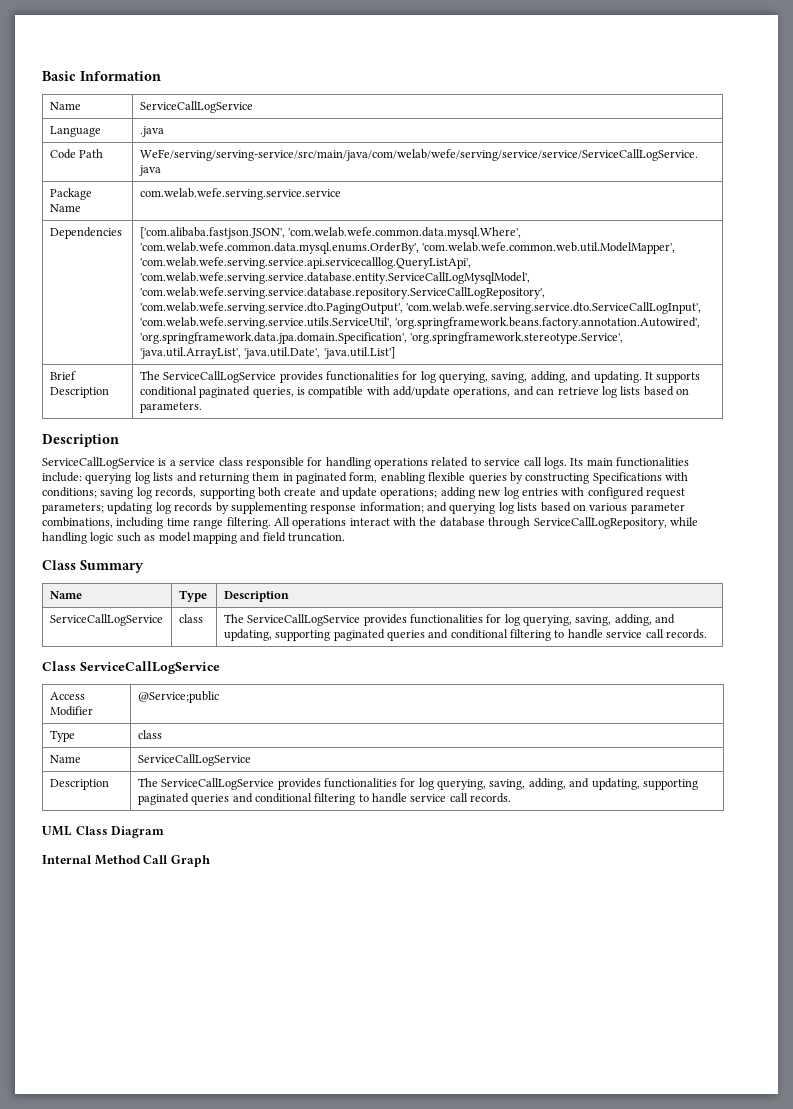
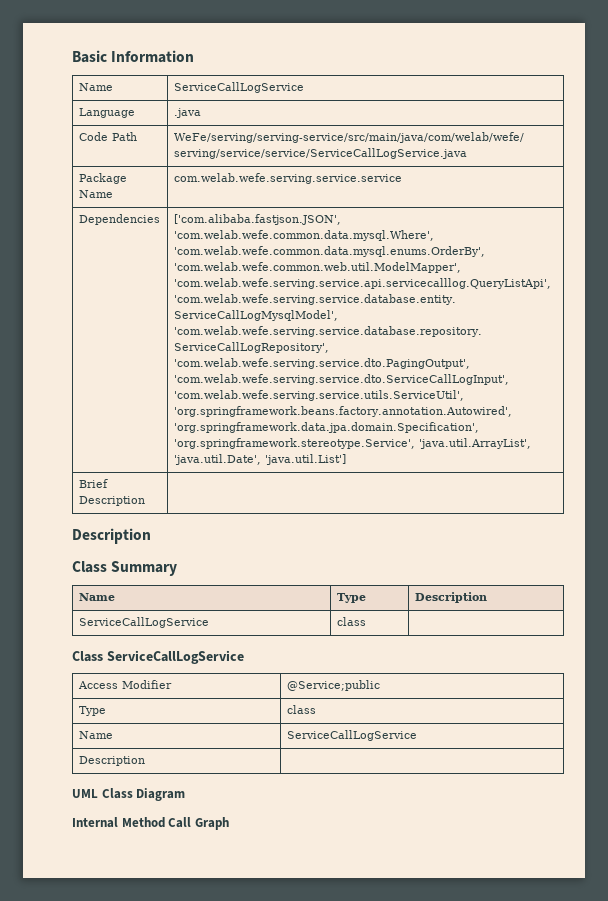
[139,371,701,383] [139,386,690,398] [139,402,202,413] [42,434,119,447] [42,457,689,469] [42,472,688,484] [42,487,685,499] [42,502,685,514] [42,517,698,529] [42,532,345,544] The ServiceCallLogService provides functionalities for log querying, saving, adding, and updating. It supports conditional paginated queries, is compatible with add/update operations, and can retrieve log lists based on parameters. // Description // ServiceCallLogService is a service class responsible for handling operations related to service call logs. Its main functionalities include: querying log lists and returning them in paginated form, enabling flexible queries by constructing Specifications with conditions; saving log records, supporting both create and update operations; adding new log entries with configured request parameters; updating log records by supplementing response information; and querying log lists based on various parameter combinations, including time range filtering. All operations interact with the database through ServiceCallLogRepository, while handling logic such as model mapping and field truncation. -> [72,528,151,544] // Description
[223,614,676,626] [223,629,707,641] The ServiceCallLogService provides functionalities for log querying, saving, adding, and updating, supporting paginated queries and conditional filtering to handle service call records. -> (366, 621) none
[137,778,698,790] [137,793,512,805] The ServiceCallLogService provides functionalities for log querying, saving, adding, and updating, supporting paginated queries and conditional filtering to handle service call records. -> (145, 761) none

